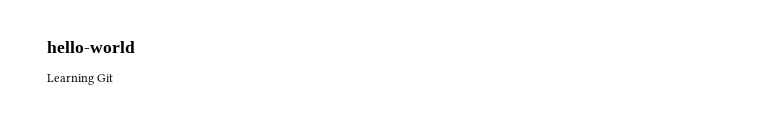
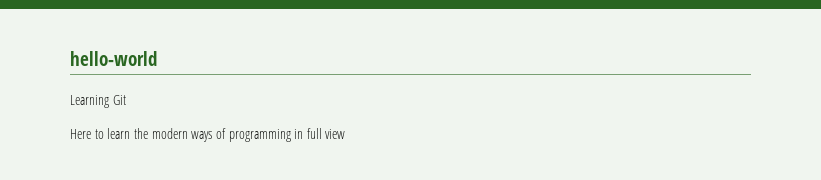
(114, 78) none -> [70,128,346,142] // Here to learn the modern ways of programming in full view

